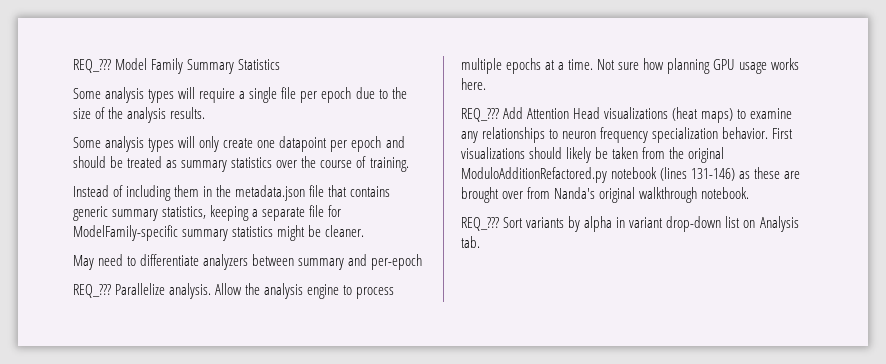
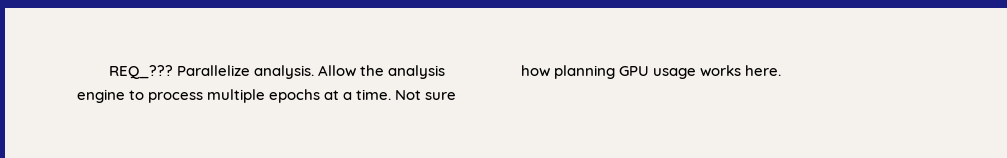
[73,58,281,74] [73,87,407,103] [73,107,206,123] [73,136,405,152] [73,156,409,172] [73,185,391,201] [73,205,342,221] [73,225,365,241] [73,254,423,270] [73,284,111,298] REQ_??? Model Family Summary Statistics // Some analysis types will require a single file per epoch due to the size of the analysis results. // Some analysis types will only create one datapoint per epoch and should be treated as summary statistics over the course of training. // Instead of including them in the metadata.json file that contains generic summary statistics, keeping a separate file for ModelFamily-specific summary statistics might be cleaner. // May need to differentiate analyzers between summary and per-epoch // REQ_??? -> [108,65,173,79] REQ_???
[461,107,793,123] [461,127,794,143] [461,147,725,163] [461,167,801,183] [461,187,750,203] [461,216,799,232] [461,236,480,248] // REQ_??? Add Attention Head visualizations (heat maps) to examine any relationships to neuron frequency specialization behavior. First visualizations should likely be taken from the original ModuloAdditionRefactored.py notebook (lines 131-146) as these are brought over from Nanda's original walkthrough notebook. // REQ_??? Sort variants by alpha in variant drop-down list on Analysis tab. -> (782, 70) none

